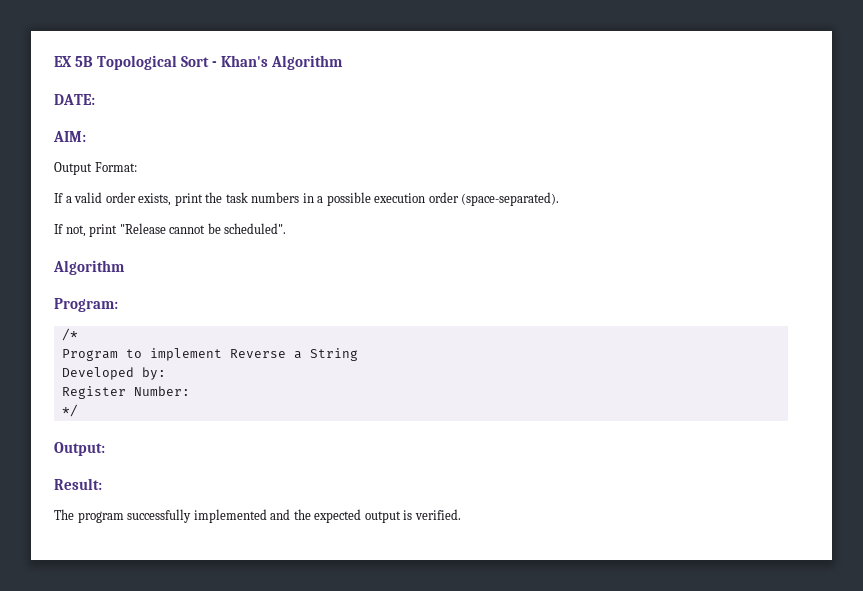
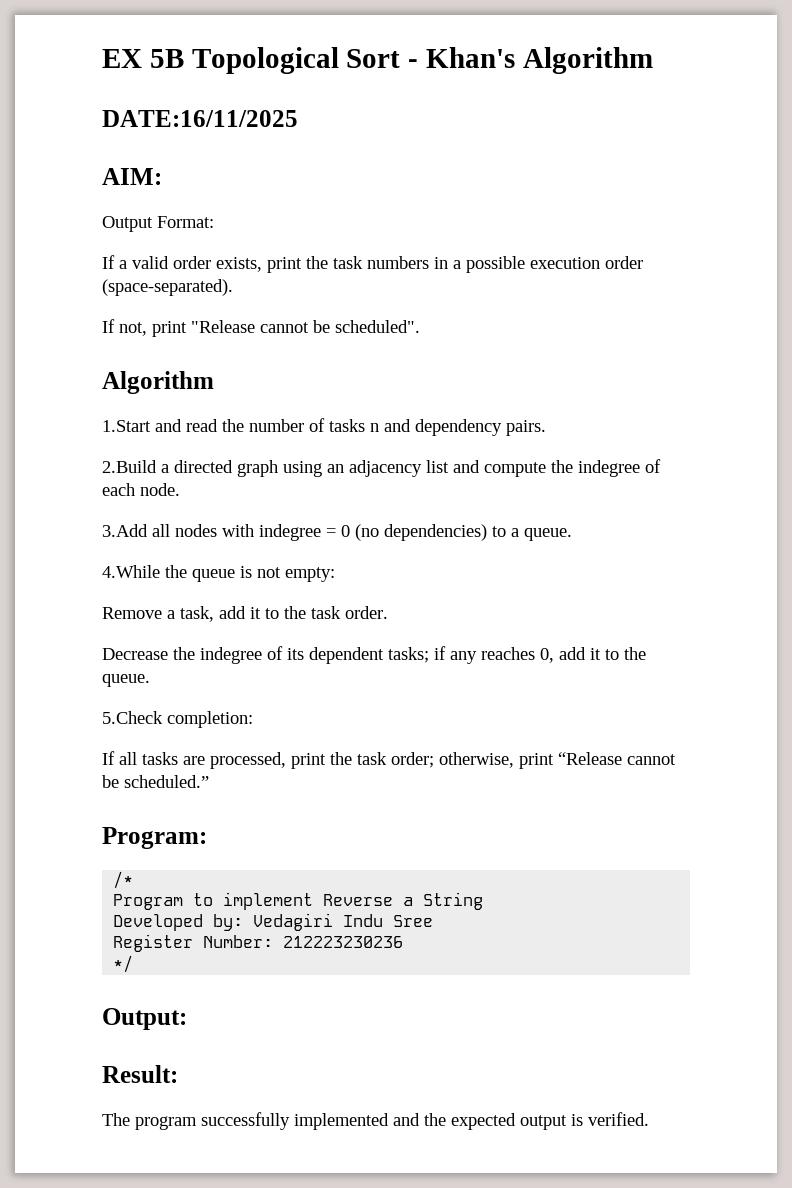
[54,94,95,105] DATE: -> [102,110,298,127] DATE:16/11/2025
(125, 267) none -> [102,418,546,436] [102,459,661,477] [102,483,180,496] [102,524,572,541] [102,565,335,582] [102,606,388,622] [102,646,646,664] [102,674,150,687] [102,711,253,728] [102,751,676,769] [102,775,209,788] // 1.Start and read the number of tasks n and dependency pairs. // 2.Build a directed graph using an adjacency list and compute the indegree of each node. // 3.Add all nodes with indegree = 0 (no dependencies) to a queue. // 4.While the queue is not empty: // Remove a task, add it to the task order. // Decrease the indegree of its dependent tasks; if any reaches 0, add it to the queue. // 5.Check completion: // If all tasks are processed, print the task order; otherwise, print “Release cannot be scheduled.”
(166, 373) none -> [253,913,434,931] Vedagiri Indu Sree
(190, 391) none -> [283,936,404,948] 212223230236

